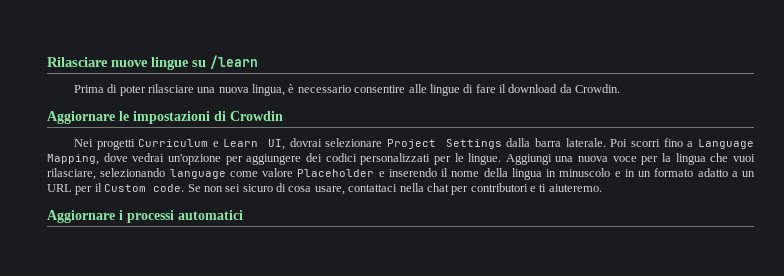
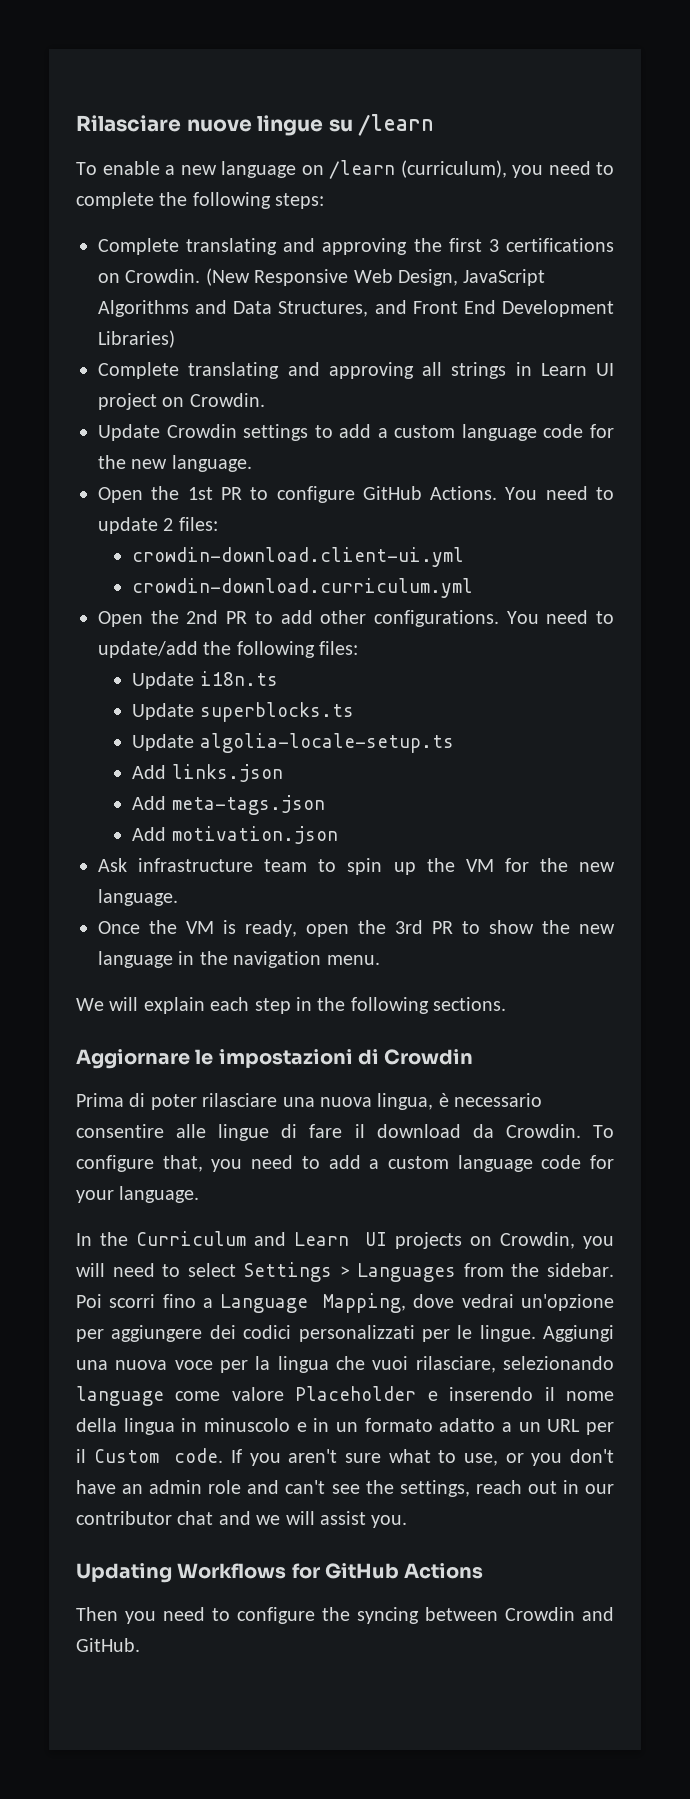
(258, 62) none -> [76,160,614,179] [76,192,325,209] [98,238,615,255] [98,268,546,286] [98,300,615,317] [98,330,175,348] [98,362,614,379] [98,393,265,410] [98,424,614,441] [98,455,252,472] [98,486,614,503] [98,517,218,534] [132,547,465,567] [132,578,474,598] [98,610,614,627] [98,641,359,658] [132,671,278,689] [132,702,354,722] [132,733,454,753] [132,764,283,782] [132,795,325,815] [132,826,338,844] [98,858,616,875] [98,889,178,906] [98,920,615,937] [98,951,380,968] [76,997,507,1014] [76,1049,474,1069] // To enable a new language on /learn (curriculum), you need to complete the following steps: // Complete translating and approving the first 3 certifications on Crowdin. (New Responsive Web Design, JavaScript Algorithms and Data Structures, and Front End Development Libraries) // Complete translating and approving all strings in Learn UI project on Crowdin. // Update Crowdin settings to add a custom language code for the new language. // Open the 1st PR to configure GitHub Actions. You need to update 2 files: // crowdin-download.client-ui.yml // crowdin-download.curriculum.yml // Open the 2nd PR to add other configurations. You need to update/add the following files: // Update i18n.ts // Update superblocks.ts // Update algolia-locale-setup.ts // Add links.json // Add meta-tags.json // Add motivation.json // Ask infrastructure team to spin up the VM for the new language. // Once the VM is ready, open the 3rd PR to show the new language in the navigation menu. // We will explain each step in the following sections. // Aggiornare le impostazioni di Crowdin
[47,111,283,124] [73,138,606,150] // Aggiornare le impostazioni di Crowdin // Nei progetti Curriculum e Learn UI, dovrai selezionare Project Settings dalla barra laterale. -> [592,1125,614,1138] [76,1155,614,1172] [76,1186,200,1203] [76,1231,614,1249] [76,1262,614,1282] To configure that, you need to add a custom language code for your language. // In the Curriculum and Learn UI projects on Crowdin, you will need to select Settings > Languages from the sidebar.
[187,183,602,195] [47,210,243,223] Se non sei sicuro di cosa usare, contattaci nella chat per contributori e ti aiuteremo. // Aggiornare i processi automatici -> [230,1449,615,1466] [76,1480,614,1497] [76,1511,408,1528] [76,1563,484,1583] [76,1607,614,1624] [76,1638,140,1652] If you aren't sure what to use, or you don't have an admin role and can't see the settings, reach out in our contributor chat and we will assist you. // Updating Workflows for GitHub Actions // Then you need to configure the syncing between Crowdin and GitHub.

